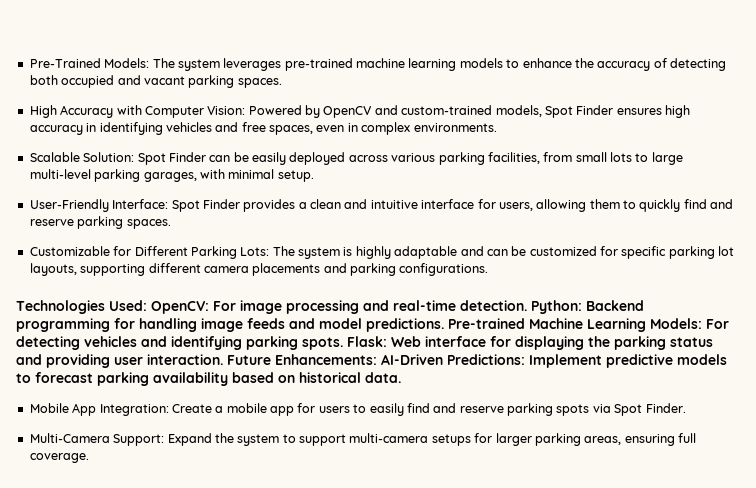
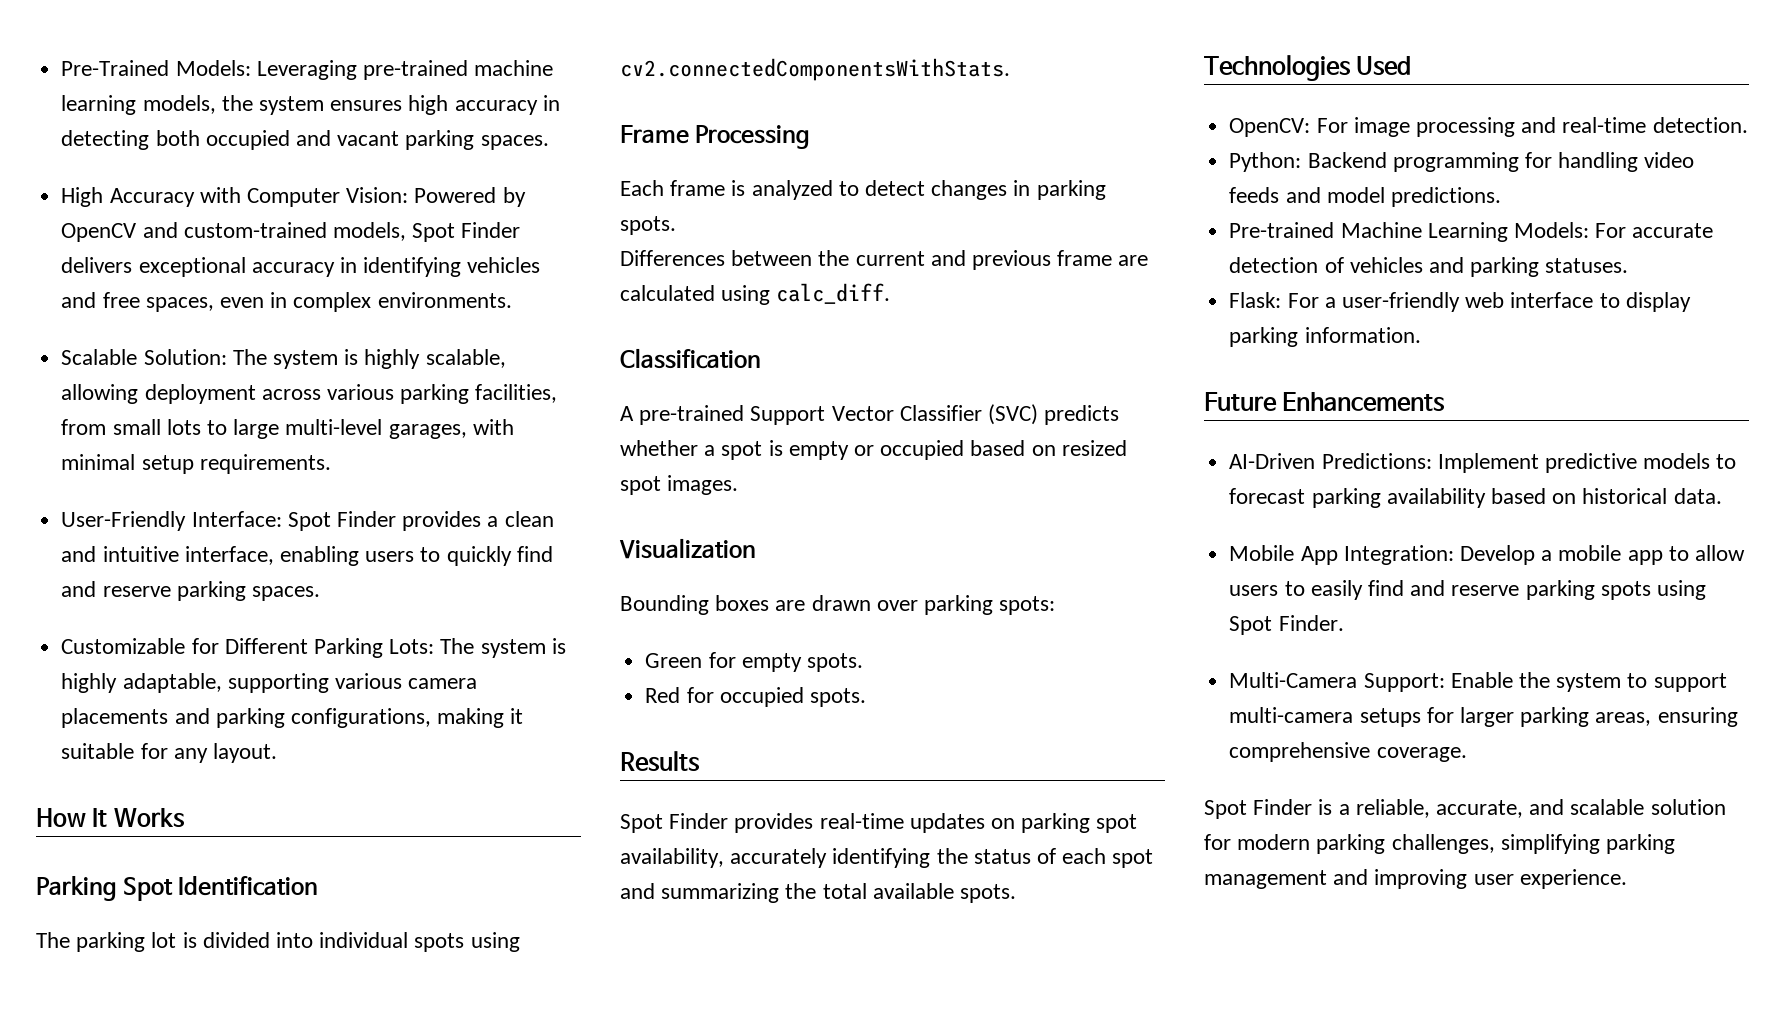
[152,58,667,71] The system leverages pre-trained machine learning models to enhance the accuracy of -> [256,60,554,80] [61,95,560,115] Leveraging pre-trained machine learning models, the system ensures high accuracy in
[616,105,690,118] ensures high -> [61,257,246,277] delivers exceptional
[137,152,346,165] Spot Finder can be easily deployed -> [232,349,506,369] [61,384,256,404] The system is highly scalable, allowing deployment
[94,169,141,182] parking -> (383, 427) none
[277,170,314,182] setup. -> [141,454,331,474] setup requirements.
[421,199,620,212] interface for users, allowing them -> [184,546,415,566] interface, enabling users
[394,246,735,259] [29,263,489,276] adaptable and can be customized for specific parking lot layouts, supporting different camera placements and parking configurations. -> [122,673,478,693] [61,708,524,728] [61,743,277,763] [36,808,185,828] [36,876,319,901] [36,932,520,952] [620,58,1010,81] [620,125,811,149] [620,180,1106,200] [620,216,676,235] [620,250,1149,270] [620,283,891,305] [620,348,761,369] [620,404,1120,425] [620,440,1127,460] [620,475,739,495] [619,538,756,559] [620,595,1056,615] [645,652,863,672] [645,687,866,707] [620,751,700,772] [620,813,1138,833] [620,848,1154,868] [620,883,1017,903] adaptable, supporting various camera placements and parking configurations, making it suitable for any layout. // How It Works // Parking Spot Identification // The parking lot is divided into individual spots using cv2.connectedComponentsWithStats. // Frame Processing // Each frame is analyzed to detect changes in parking spots. // Differences between the current and previous frame are calculated using calc_diff. // Classification // A pre-trained Support Vector Classifier (SVC) predicts whether a spot is empty or occupied based on resized spot images. // Visualization // Bounding boxes are drawn over parking spots: // Green for empty spots. // Red for occupied spots. // Results // Spot Finder provides real-time updates on parking spot availability, accurately identifying the status of each spot and summarizing the total available spots.
[109,300,147,311] Used: -> [1356,56,1412,76] Used //
(527, 305) none -> (1748, 125) //
[201,318,243,332] image -> [1644,152,1695,168] video
(444, 325) none -> (1501, 197) //
[16,336,713,350] [16,354,377,368] detecting vehicles and identifying parking spots. Flask: Web interface for displaying the parking status and providing user interaction. Future Enhancements: -> [1632,223,1714,238] [1229,257,1629,277] [1229,292,1691,312] [1229,327,1421,347] [1204,392,1446,412] accurate detection of vehicles and parking statuses. // Flask: For a user-friendly web interface to display parking information. // Future Enhancements //
[171,404,212,413] Create -> [1459,545,1535,565] Develop
[297,403,316,413] for -> [1668,545,1745,561] to allow
[592,404,611,413] via -> [1656,580,1706,600] using
[167,433,212,446] Expand -> [1450,672,1513,688] Enable
[678,433,696,443] full -> [1229,742,1371,762] comprehensive
(89, 458) none -> [1204,799,1726,819] [1204,834,1676,854] [1204,869,1627,889] // Spot Finder is a reliable, accurate, and scalable solution for modern parking challenges, simplifying parking management and improving user experience.

